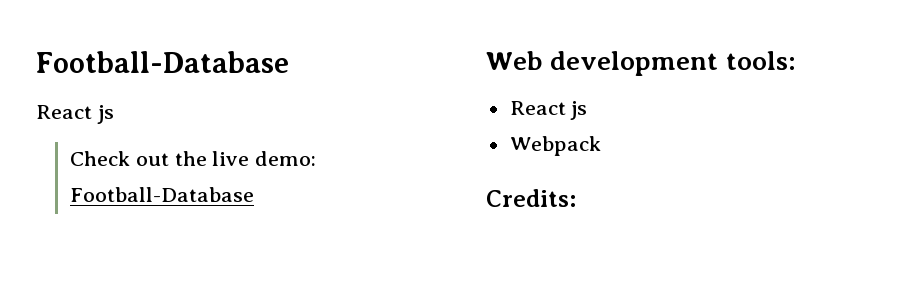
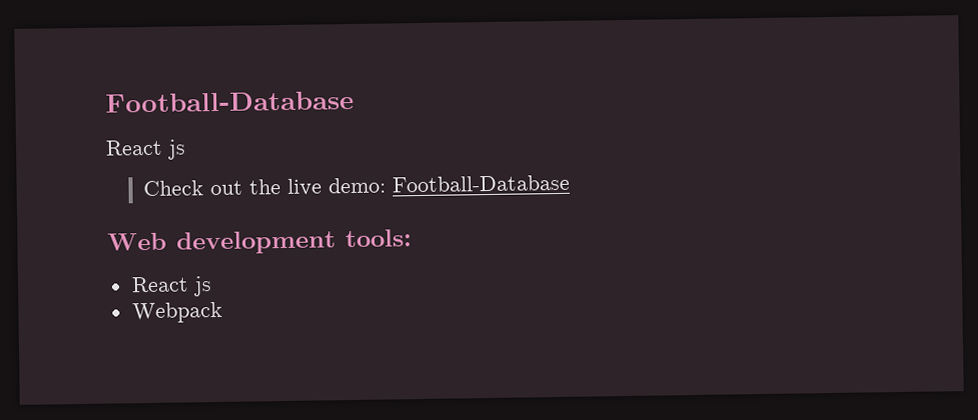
[486,189,576,207] // Credits: -> (223, 312) none

